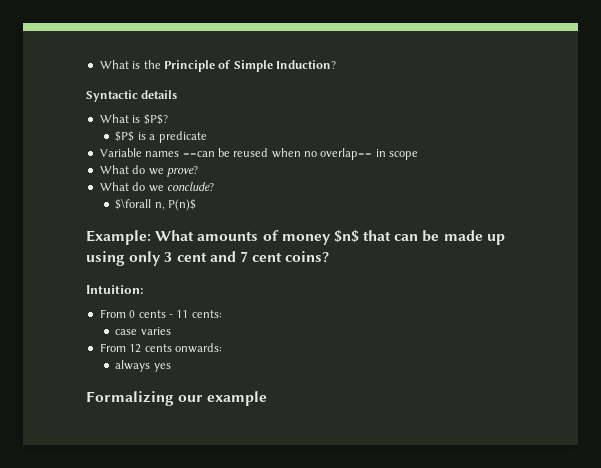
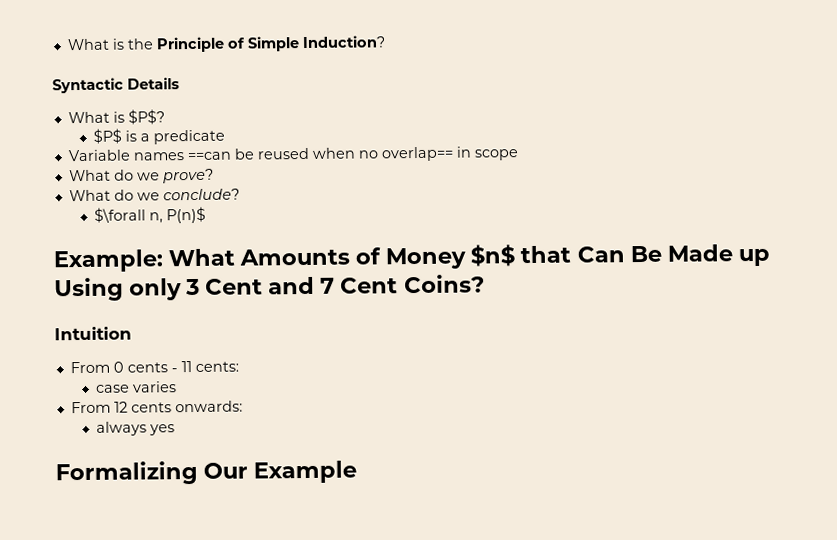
[141,90,178,99] details -> [127,77,180,90] Details
[197,229,505,245] [86,251,125,266] amounts of money $n$ that can be made up using -> [239,244,770,270] [54,277,124,302] Amounts of Money $n$ that Can Be Made up Using
[176,252,207,262] cent -> [205,278,264,295] Cent
[252,251,330,263] [86,285,143,294] cent coins? // Intuition: -> [340,274,485,294] [54,326,132,341] Cent Coins? // Intuition
[178,391,268,406] our example -> [203,460,358,484] Our Example

